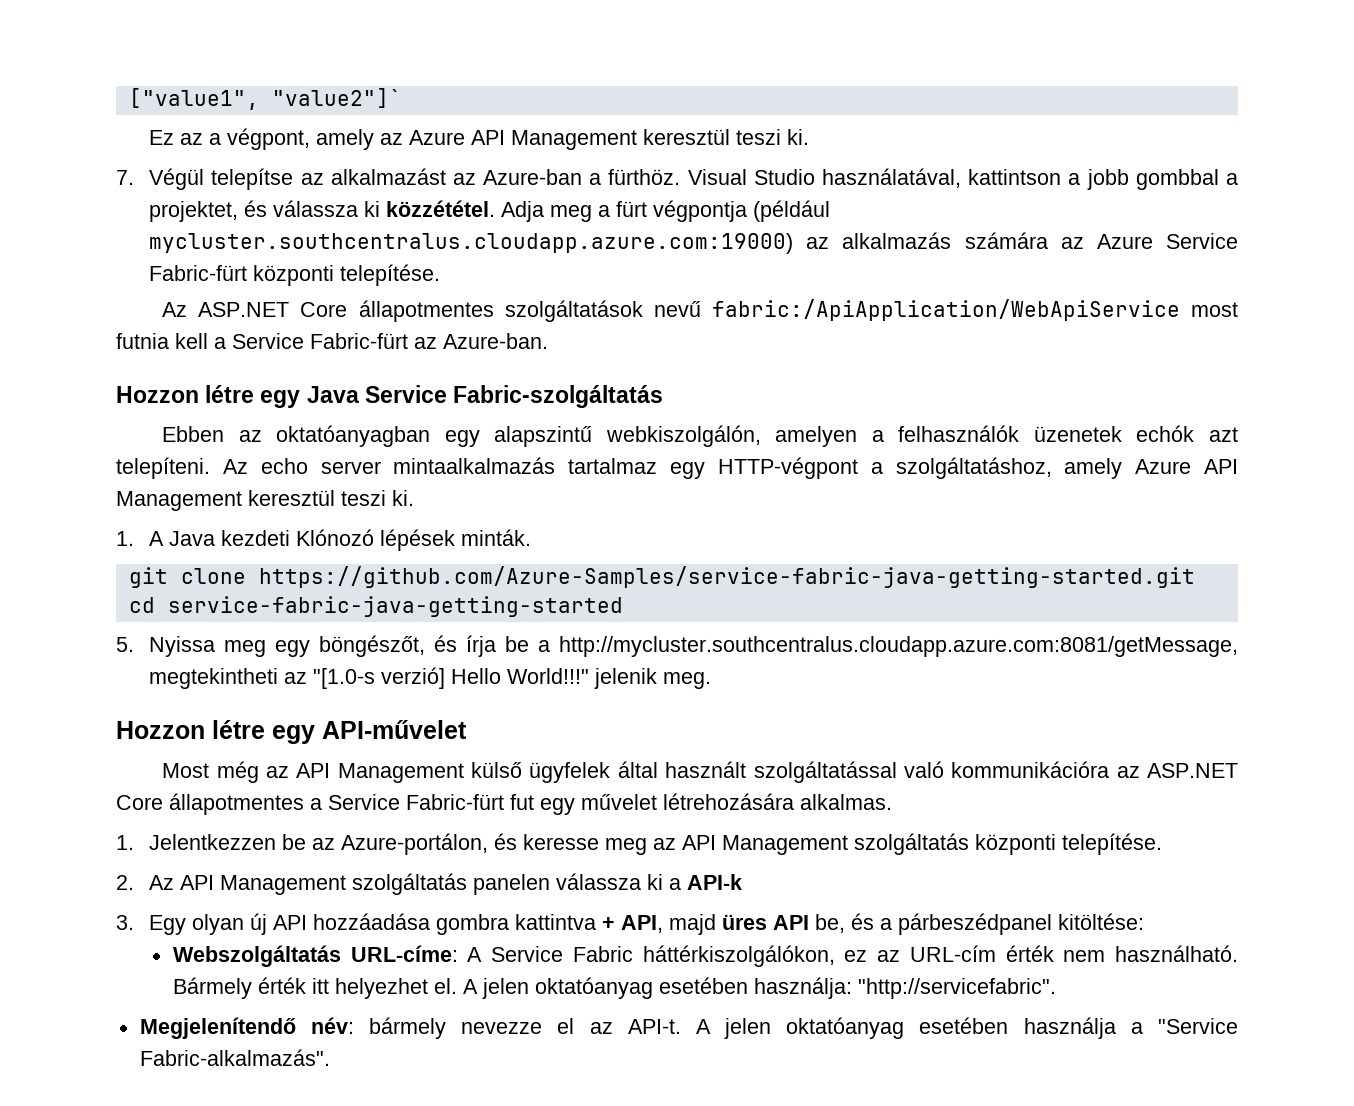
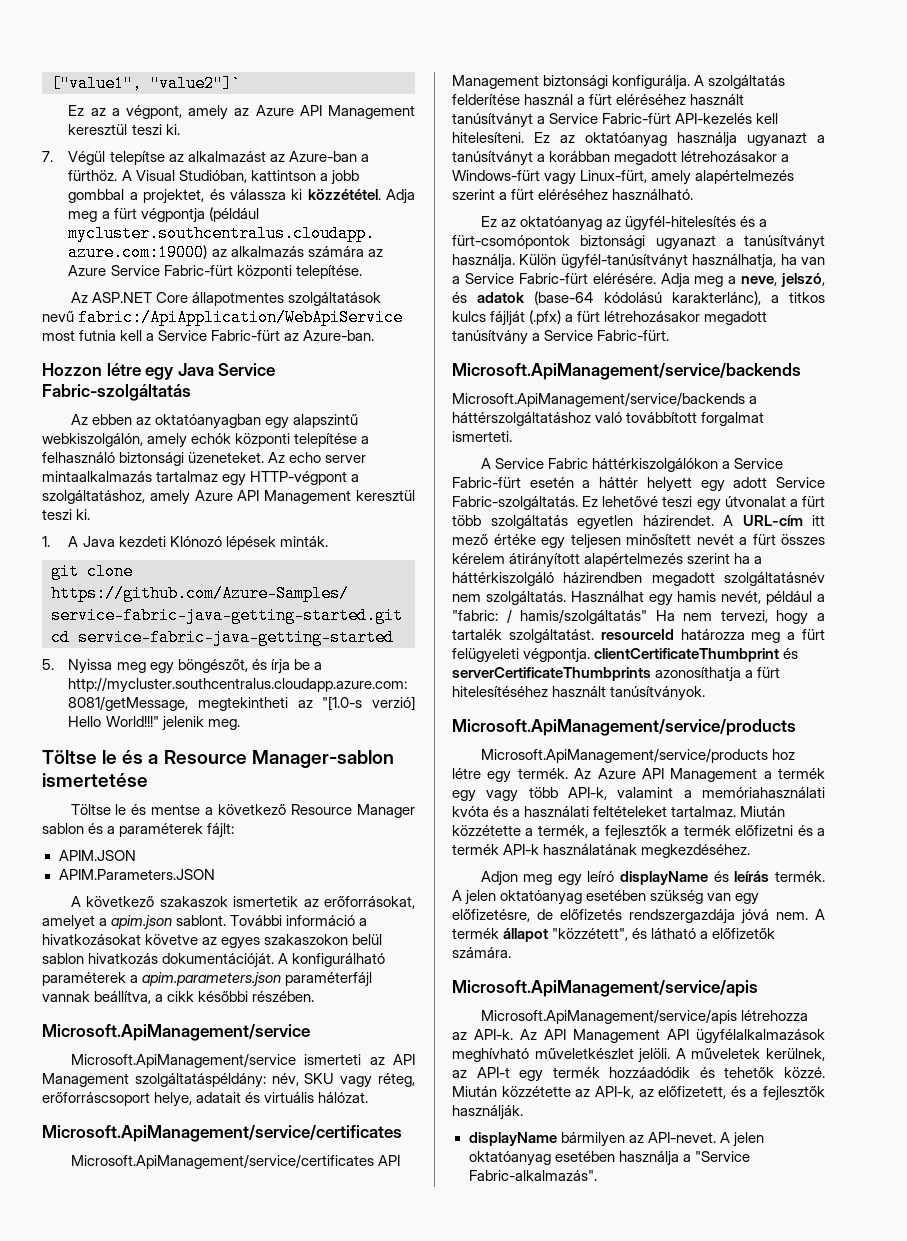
[687,168,962,188] Visual Studio használatával, -> [121,170,247,183] A Visual Studióban,
[162,426,225,442] Ebben -> [70,414,132,425] Az ebben
[775,425,1238,447] [116,457,210,479] amelyen a felhasználók üzenetek echók azt telepíteni. -> [147,433,370,448] [42,452,265,466] amely echók központi telepítése a felhasználó biztonsági üzeneteket.
[116,720,467,744] [162,761,1238,783] [116,793,892,815] [116,833,1163,855] [116,873,743,895] [116,913,1145,935] [172,945,1238,967] [172,977,1056,999] [139,1017,681,1039] Hozzon létre egy API-művelet // Most még az API Management külső ügyfelek által használt szolgáltatással való kommunikációra az ASP.NET Core állapotmentes a Service Fabric-fürt fut egy művelet létrehozására alkalmas. // 1. Jelentkezzen be az Azure-portálon, és keresse meg az API Management szolgáltatás központi telepítése. // 2. Az API Management szolgáltatás panelen válassza ki a API-k // 3. Egy olyan új API hozzáadása gombra kattintva + API, majd üres API be, és a párbeszédpanel kitöltése: // Webszolgáltatás URL-címe: A Service Fabric háttérkiszolgálókon, ez az URL-cím érték nem használható. Bármely érték itt helyezhet el. A jelen oktatóanyag esetében használja: "http://servicefabric". // Megjelenítendő név: bármely nevezze el az API-t. -> [42,750,394,768] [42,773,148,787] [70,804,416,818] [42,823,235,838] [58,850,136,861] [58,869,215,880] [70,896,415,909] [42,915,368,930] [42,934,383,949] [42,953,386,968] [42,972,373,987] [42,991,315,1004] [42,1024,310,1041] [70,1053,416,1068] [42,1073,416,1088] [42,1092,369,1107] [42,1125,402,1142] [70,1154,400,1169] [452,75,786,90] [452,94,745,105] [452,113,779,128] [452,132,825,147] [452,151,790,166] [452,170,795,185] [452,189,694,200] [480,216,767,231] [452,235,825,250] [452,254,825,269] [452,273,825,288] [452,291,825,305] [452,310,768,326] [452,330,670,345] [452,363,801,380] [452,392,758,407] [452,412,765,426] [452,431,512,442] [480,458,783,472] [452,477,825,492] [452,496,825,511] [452,515,825,530] [452,534,825,549] [452,553,763,568] [452,572,825,586] [452,591,826,606] [452,609,825,625] [452,629,825,643] [452,648,799,663] [452,667,781,682] [452,686,706,701] [452,719,796,736] [480,748,795,763] [452,768,825,783] [452,787,825,802] [452,806,786,817] [452,825,826,840] [452,844,751,858] [480,871,825,886] [452,890,760,905] [452,909,825,924] [452,928,776,942] [452,947,511,958] [452,980,758,997] [480,1009,808,1024] [452,1029,825,1044] [452,1048,825,1063] [452,1067,825,1082] [452,1086,825,1101] [452,1105,523,1120] [468,1132,716,1147] Töltse le és a Resource Manager-sablon ismertetése // Töltse le és mentse a következő Resource Manager sablon és a paraméterek fájlt: // APIM.JSON // APIM.Parameters.JSON // A következő szakaszok ismertetik az erőforrásokat, amelyet a apim.json sablont. További információ a hivatkozásokat követve az egyes szakaszokon belül sablon hivatkozás dokumentációját. A konfigurálható paraméterek a apim.parameters.json paraméterfájl vannak beállítva, a cikk későbbi részében. // Microsoft.ApiManagement/service // Microsoft.ApiManagement/service ismerteti az API Management szolgáltatáspéldány: név, SKU vagy réteg, erőforráscsoport helye, adatait és virtuális hálózat. // Microsoft.ApiManagement/service/certificates // Microsoft.ApiManagement/service/certificates API Management biztonsági konfigurálja. A szolgáltatás felderítése használ a fürt eléréséhez használt tanúsítványt a Service Fabric-fürt API-kezelés kell hitelesíteni. Ez az oktatóanyag használja ugyanazt a tanúsítványt a korábban megadott létrehozásakor a Windows-fürt vagy Linux-fürt, amely alapértelmezés szerint a fürt eléréséhez használható. // Ez az oktatóanyag az ügyfél-hitelesítés és a fürt-csomópontok biztonsági ugyanazt a tanúsítványt használja. Külön ügyfél-tanúsítványt használhatja, ha van a Service Fabric-fürt elérésére. Adja meg a neve, jelszó, és adatok (base-64 kódolású karakterlánc), a titkos kulcs fájlját (.pfx) a fürt létrehozásakor megadott tanúsítvány a Service Fabric-fürt. // Microsoft.ApiManagement/service/backends // Microsoft.ApiManagement/service/backends a háttérszolgáltatáshoz való továbbított forgalmat ismerteti. // A Service Fabric háttérkiszolgálókon a Service Fabric-fürt esetén a háttér helyett egy adott Service Fabric-szolgáltatás. Ez lehetővé teszi egy útvonalat a fürt több szolgáltatás egyetlen házirendet. A URL-cím itt mező értéke egy teljesen minősített nevét a fürt összes kérelem átirányított alapértelmezés szerint ha a háttérkiszolgáló házirendben megadott szolgáltatásnév nem szolgáltatás. Használhat egy hamis nevét, például a "fabric: / hamis/szolgáltatás" Ha nem tervezi, hogy a tartalék szolgáltatást. resourceId határozza meg a fürt felügyeleti végpontja. clientCertificateThumbprint és serverCertificateThumbprints azonosíthatja a fürt hitelesítéséhez használt tanúsítványok. // Microsoft.ApiManagement/service/products // Microsoft.ApiManagement/service/products hoz létre egy termék. Az Azure API Management a termék egy vagy több API-k, valamint a memóriahasználati kvóta és a használati feltételeket tartalmaz. Miután közzétette a termék, a fejlesztők a termék előfizetni és a termék API-k használatának megkezdéséhez. // Adjon meg egy leíró displayName és leírás termék. A jelen oktatóanyag esetében szükség van egy előfizetésre, de előfizetés rendszergazdája jóvá nem. A termék állapot "közzétett", és látható a előfizetők számára. // Microsoft.ApiManagement/service/apis // Microsoft.ApiManagement/service/apis létrehozza az API-k. Az API Management API ügyfélalkalmazások meghívható műveletkészlet jelöli. A műveletek kerülnek, az API-t egy termék hozzáadódik és tehetők közzé. Miután közzétette az API-k, az előfizetett, és a fejlesztők használják. // displayName bármilyen az API-nevet.

